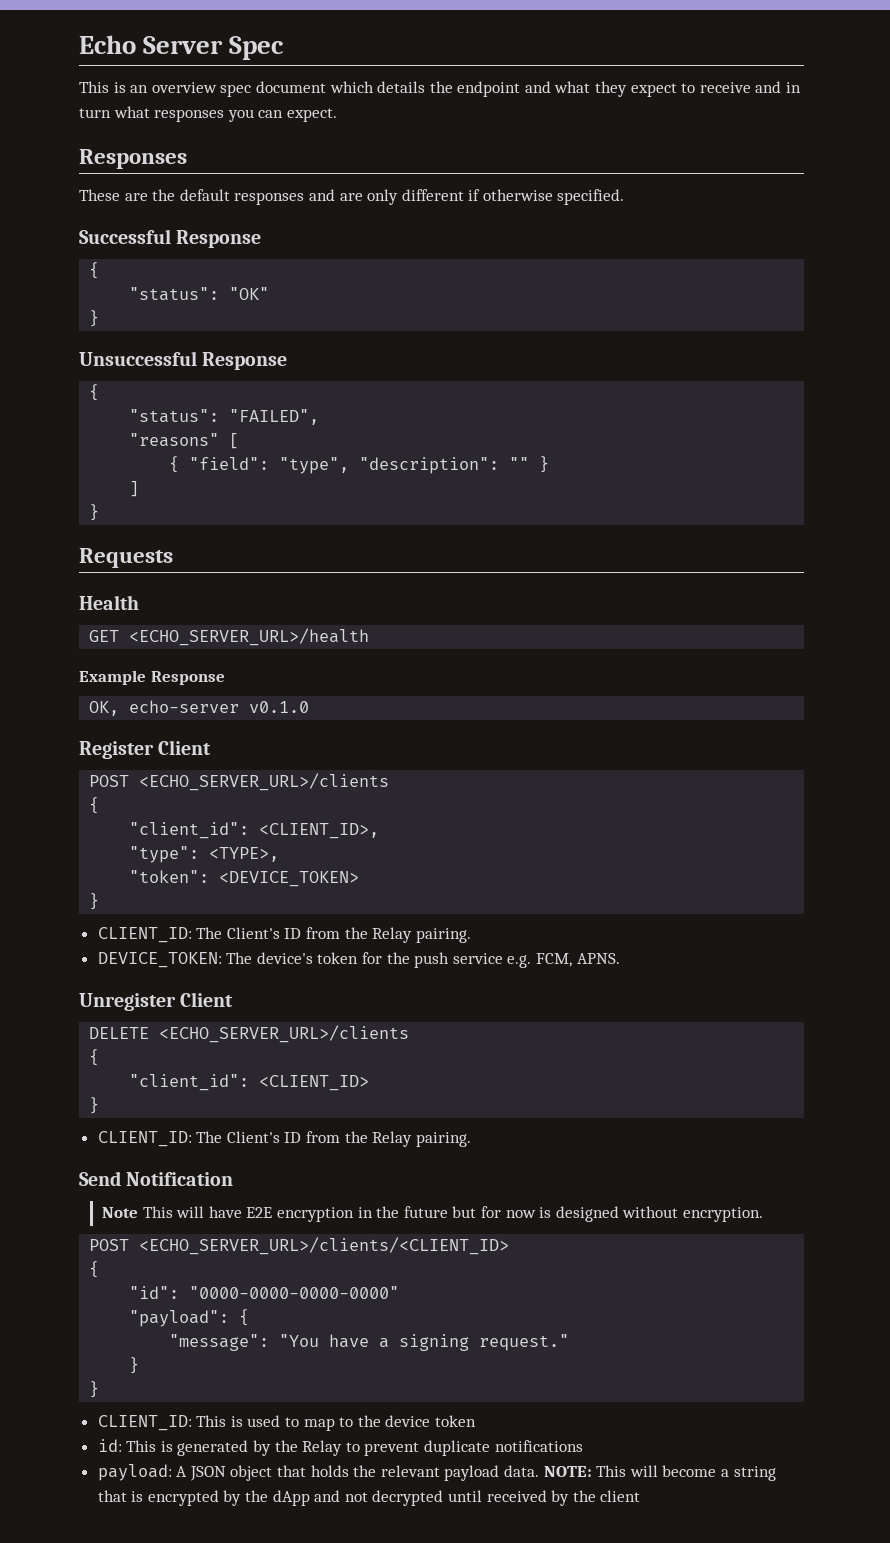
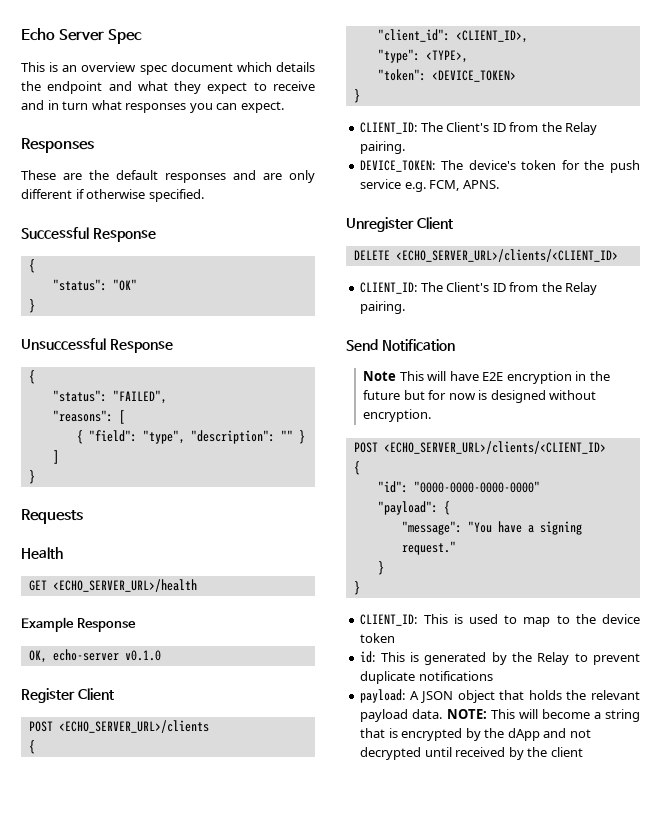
[129,433,220,447] "reasons" -> [52,410,113,422] "reasons":
[159,1025,410,1043] [89,1049,100,1066] [129,1074,370,1091] [89,1097,100,1114] <ECHO_SERVER_URL>/clients // { // "client_id": <CLIENT_ID> // } -> [395,249,618,262] <ECHO_SERVER_URL>/clients/<CLIENT_ID>

